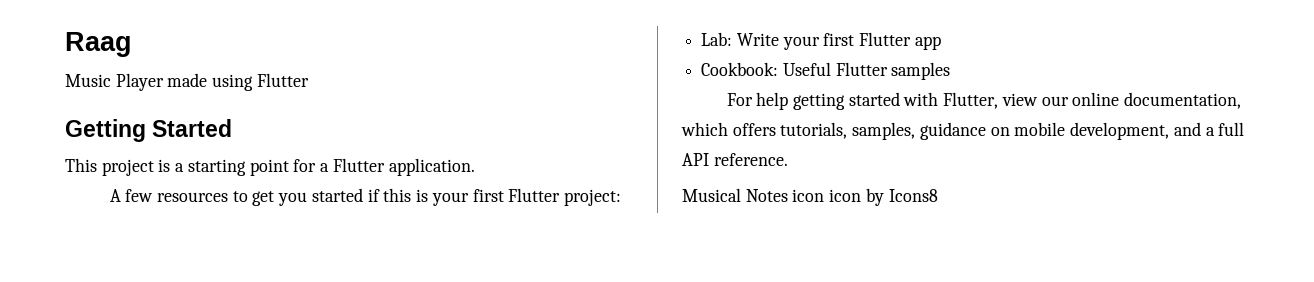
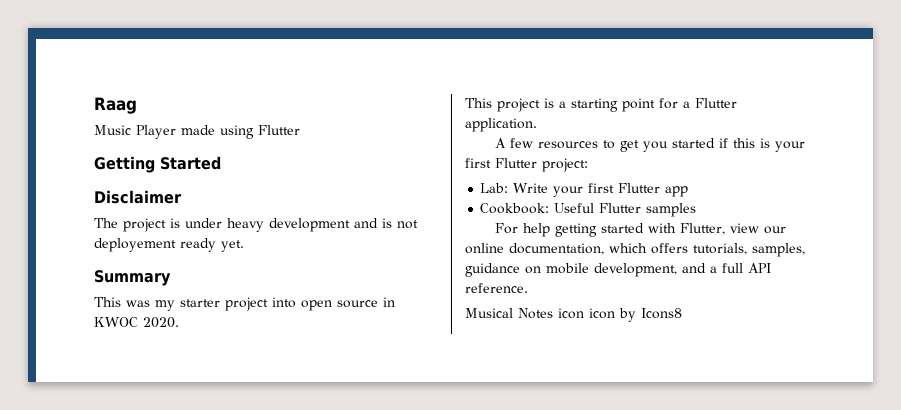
(233, 128) none -> [94,190,182,204] [94,218,418,232] [94,238,244,252] [94,270,171,286] [94,297,395,311] [94,317,179,328] // Disclaimer // The project is under heavy development and is not deployement ready yet. // Summary // This was my starter project into open source in KWOC 2020.

